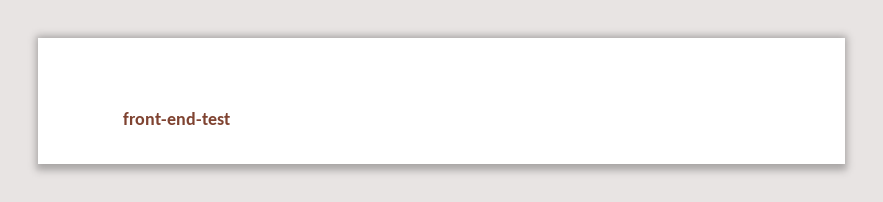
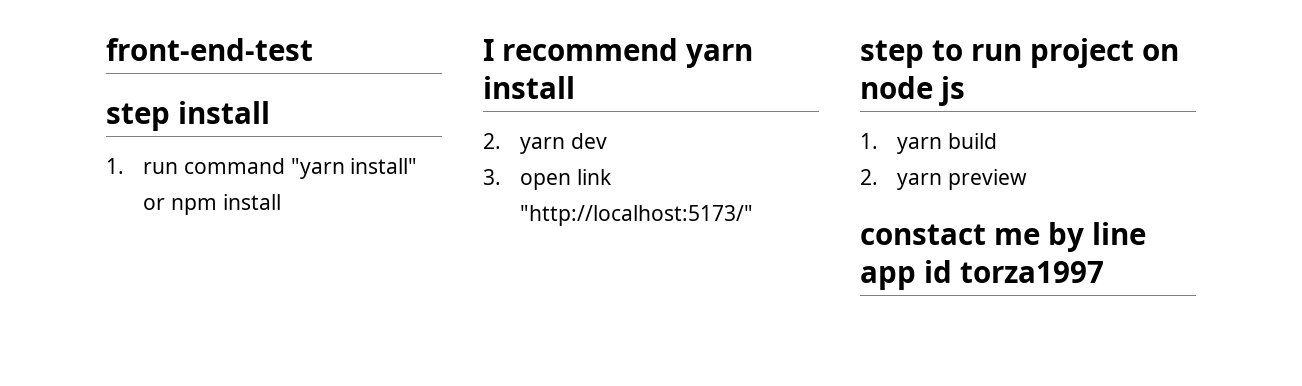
(230, 118) none -> [106,101,270,131] [106,158,418,179] [143,194,281,215] [483,38,753,68] [483,76,575,99] [483,133,607,154] [483,169,612,190] [520,205,754,226] [860,38,1179,68] [860,76,965,106] [860,133,997,154] [860,169,1027,190] [860,222,1146,252] [860,260,1104,290] // step install // 1. run command "yarn install" or npm install // I recommend yarn install // 2. yarn dev // 3. open link "http://localhost:5173/" // step to run project on node js // 1. yarn build // 2. yarn preview // constact me by line app id torza1997

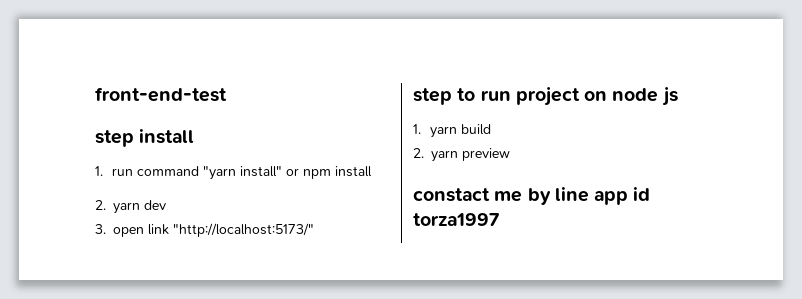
[483,38,753,68] [483,76,575,99] // I recommend yarn install -> (372, 171) none

